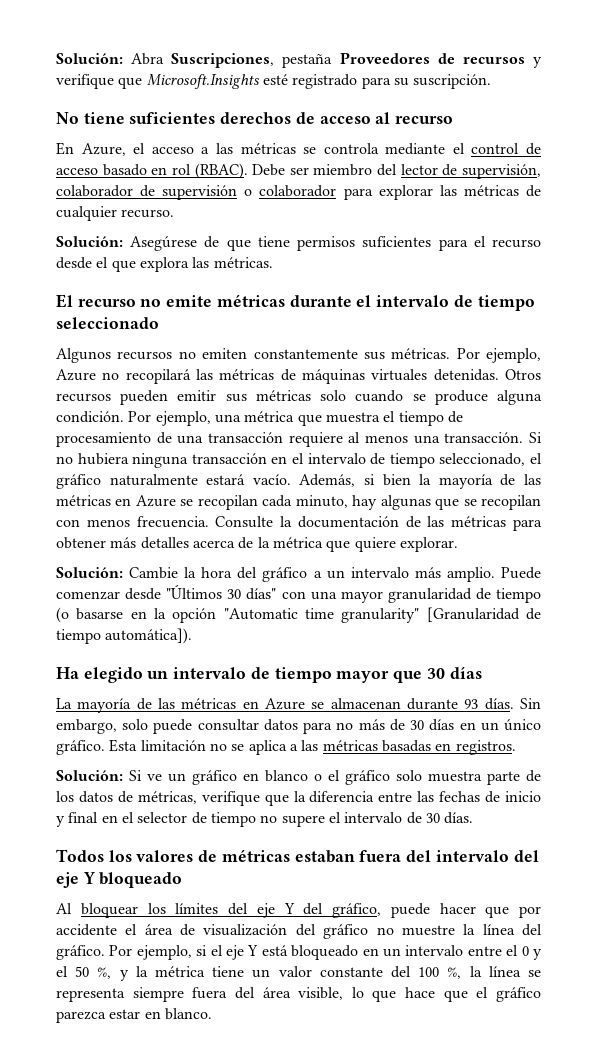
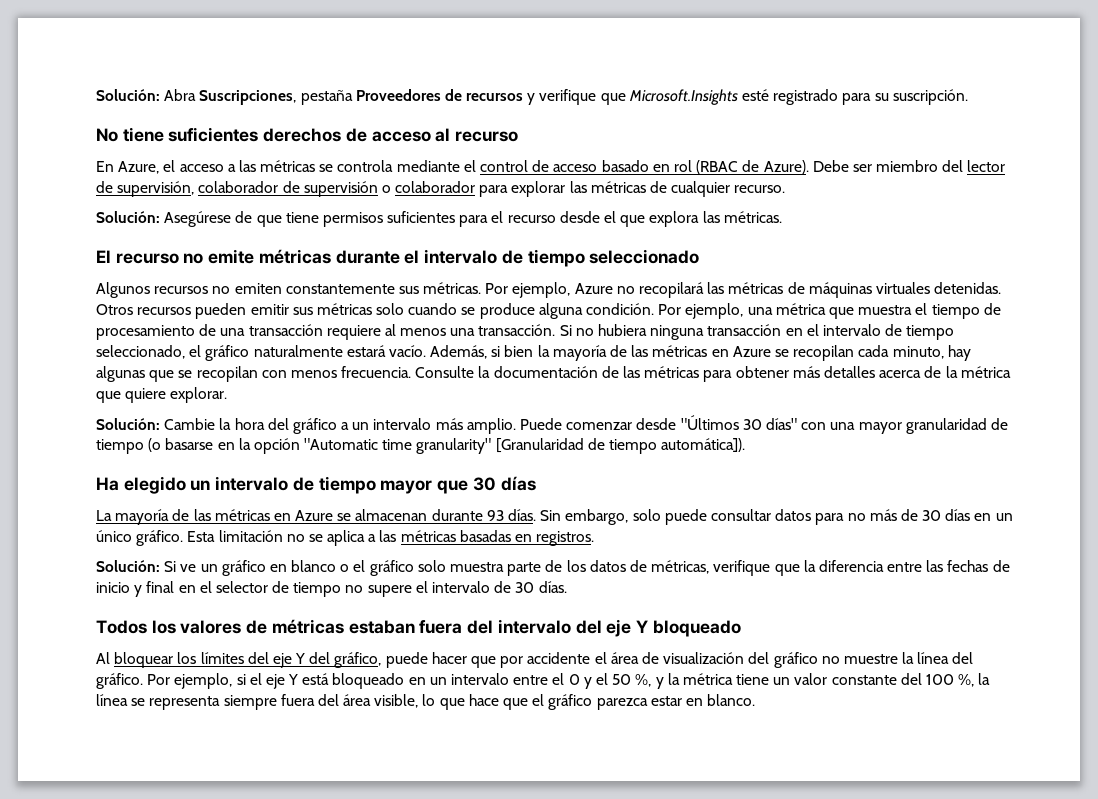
[194,163,248,179] (RBAC). -> [696,160,809,174] (RBAC de Azure).

